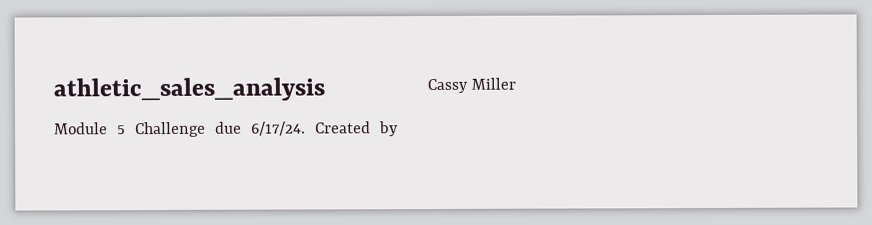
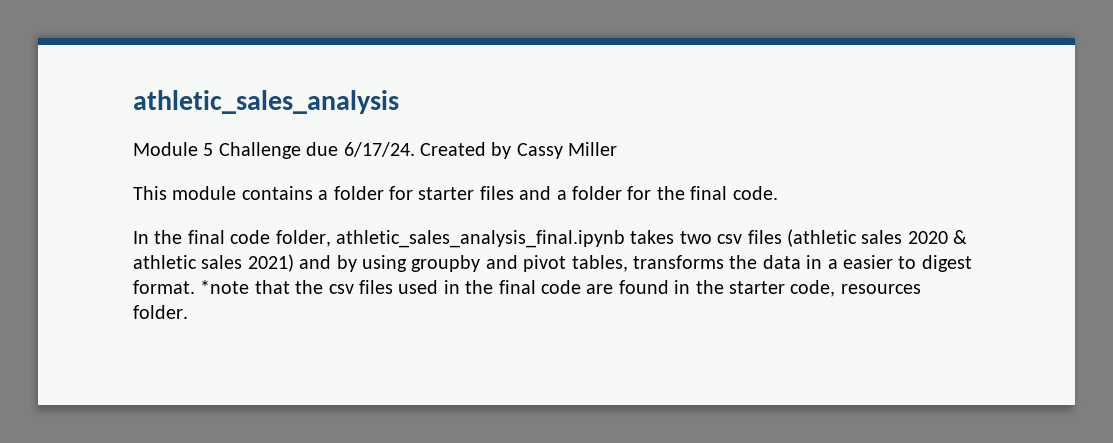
(516, 83) none -> [133,186,778,200] [133,229,968,248] [133,254,972,272] [133,280,921,297] [133,305,188,319] // This module contains a folder for starter files and a folder for the final code. // In the final code folder, athletic_sales_analysis_final.ipynb takes two csv files (athletic sales 2020 & athletic sales 2021) and by using groupby and pivot tables, transforms the data in a easier to digest format. *note that the csv files used in the final code are found in the starter code, resources folder.

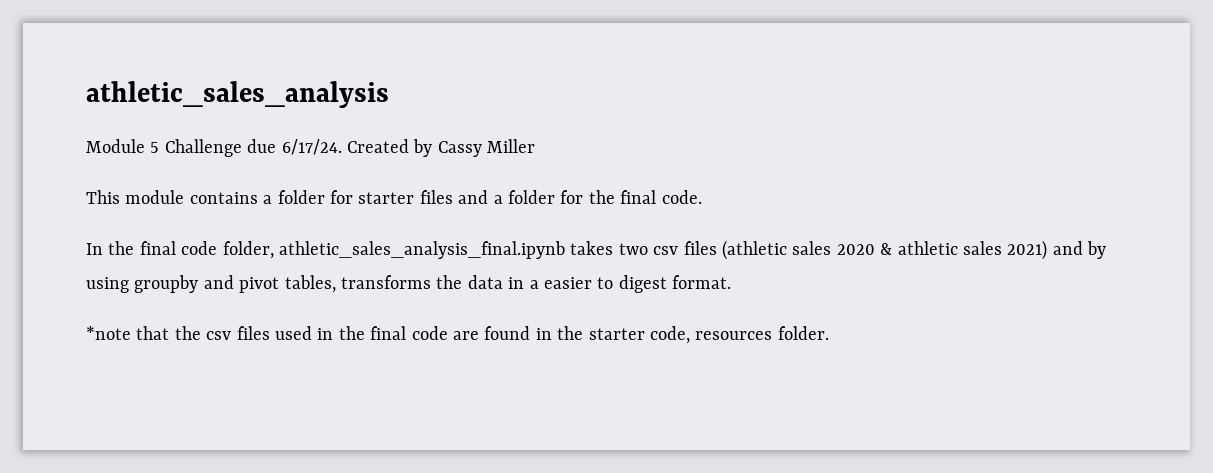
(195, 287) none -> (732, 282) //

